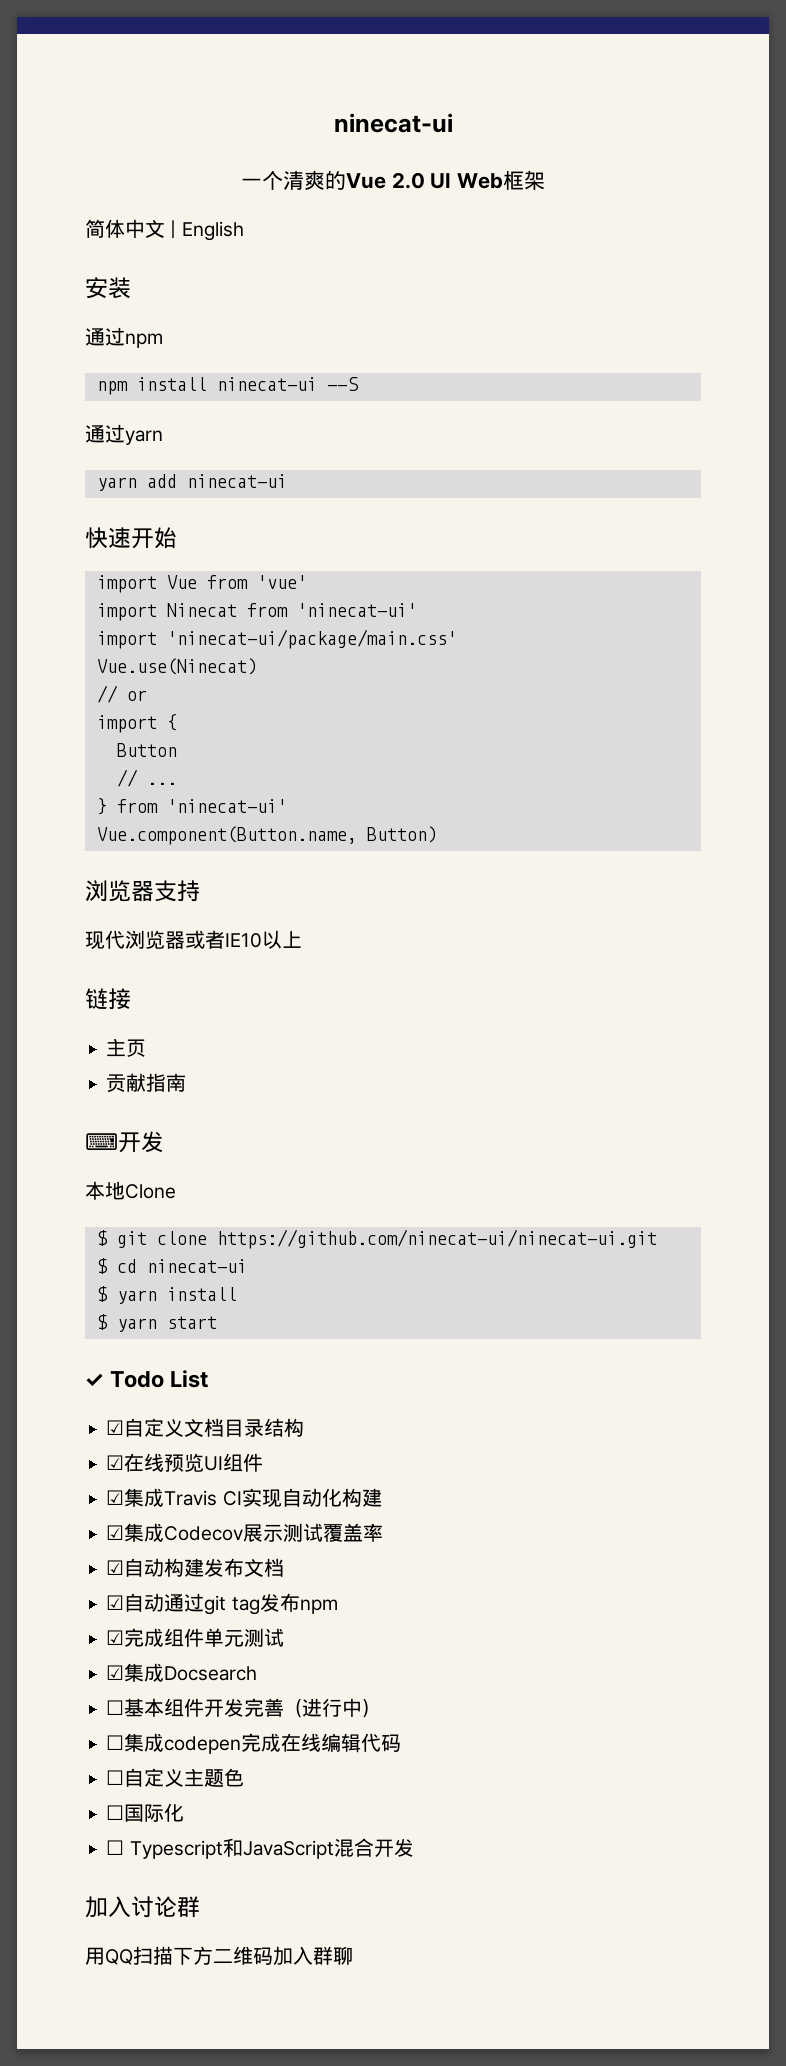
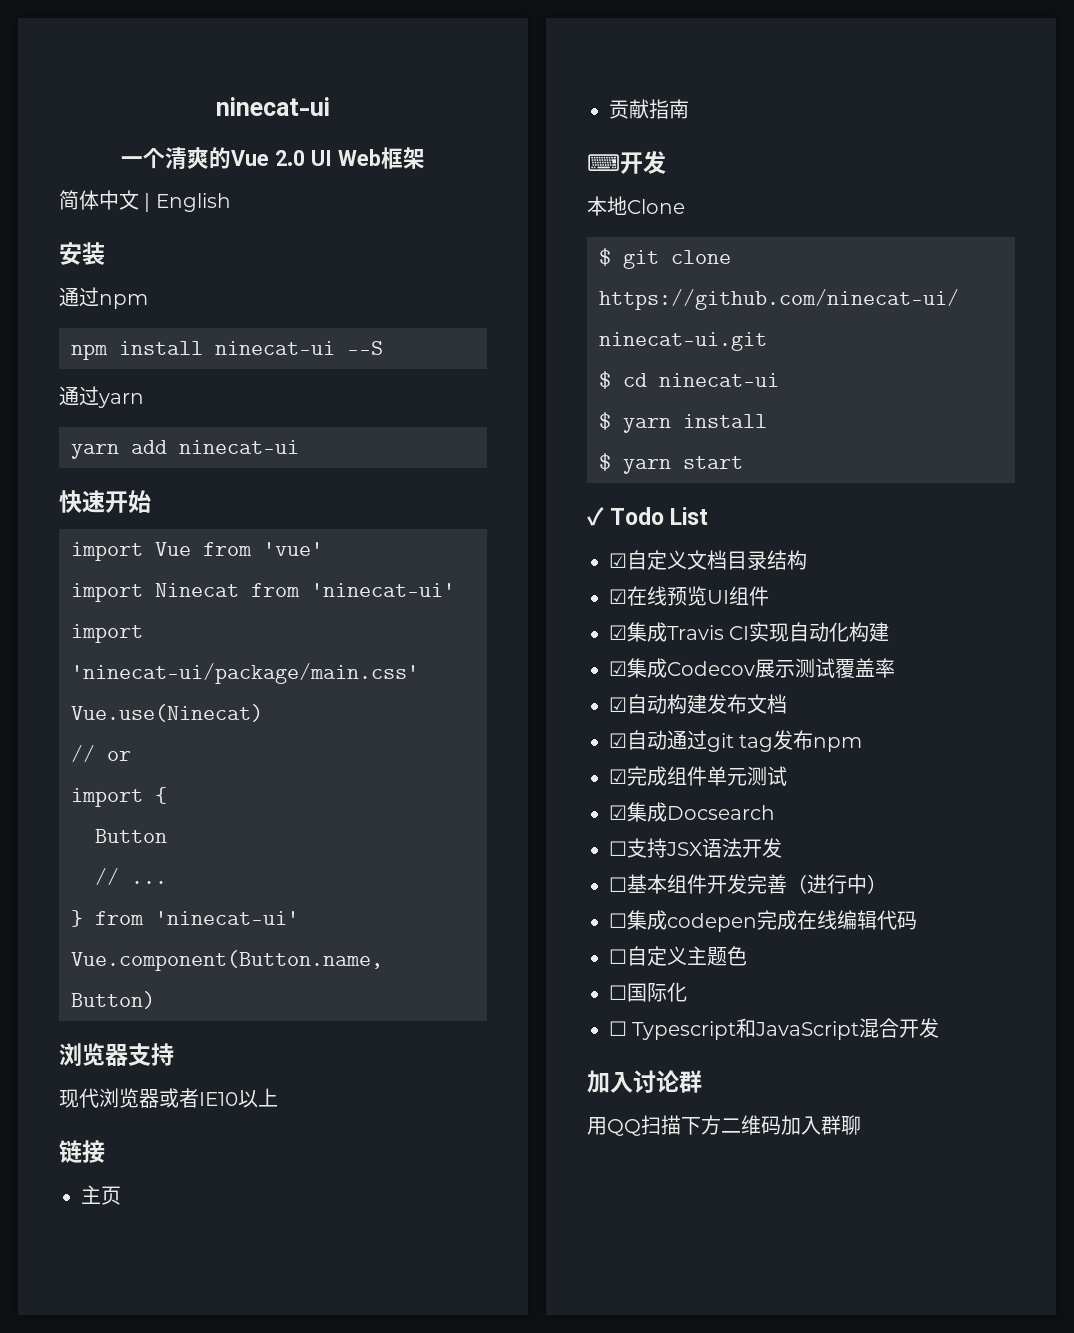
(258, 1673) none -> [609,838,782,858] // ☐支持JSX语法开发

